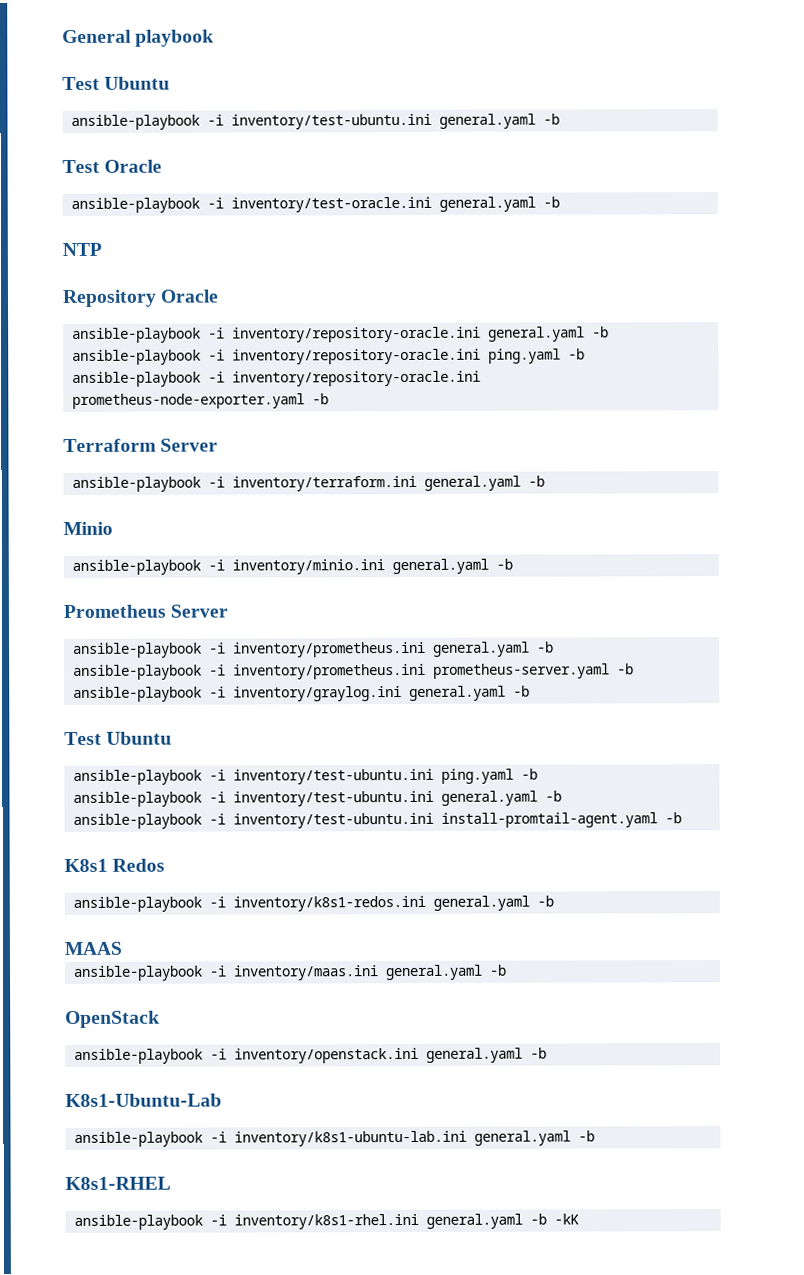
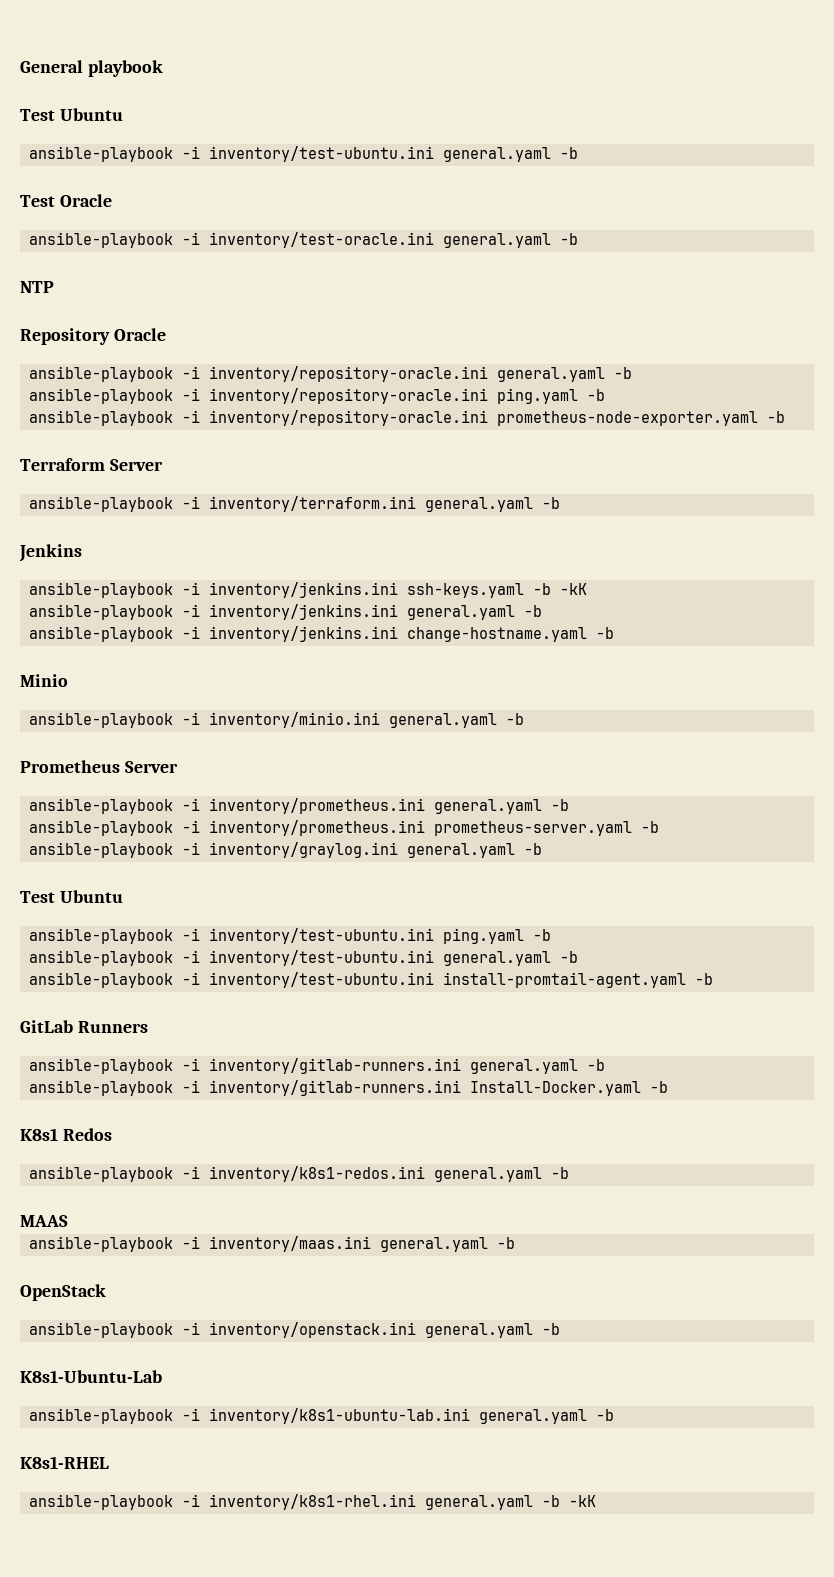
(546, 481) none -> [19,544,82,562] [29,582,588,598] [29,604,543,620] [29,626,615,642] // Jenkins // ansible-playbook -i inventory/jenkins.ini ssh-keys.yaml -b -kK // ansible-playbook -i inventory/jenkins.ini general.yaml -b // ansible-playbook -i inventory/jenkins.ini change-hostname.yaml -b
(683, 818) none -> [20,1020,148,1033] [29,1058,606,1074] [29,1080,669,1096] // GitLab Runners // ansible-playbook -i inventory/gitlab-runners.ini general.yaml -b // ansible-playbook -i inventory/gitlab-runners.ini Install-Docker.yaml -b

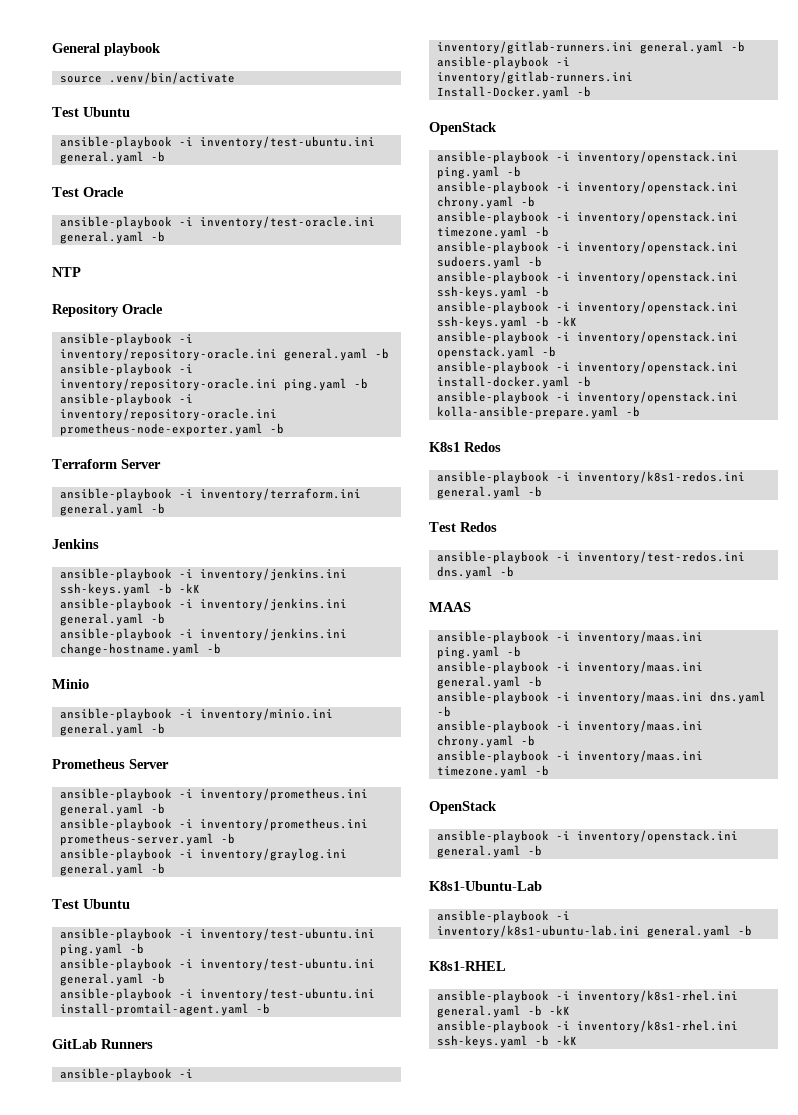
(163, 68) none -> [59,72,235,84] // source .venv/bin/activate
(669, 1087) none -> [429,122,497,135] [436,151,738,164] [436,166,521,179] [436,181,738,194] [436,196,535,209] [436,211,738,224] [436,226,549,239] [436,241,738,254] [436,256,542,269] [436,271,738,284] [436,286,549,299] [436,301,738,314] [436,316,577,329] [436,331,738,344] [436,346,556,359] [436,361,738,374] [436,376,591,389] [436,391,738,404] [436,406,640,419] // OpenStack // ansible-playbook -i inventory/openstack.ini ping.yaml -b // ansible-playbook -i inventory/openstack.ini chrony.yaml -b // ansible-playbook -i inventory/openstack.ini timezone.yaml -b // ansible-playbook -i inventory/openstack.ini sudoers.yaml -b // ansible-playbook -i inventory/openstack.ini ssh-keys.yaml -b // ansible-playbook -i inventory/openstack.ini ssh-keys.yaml -b -kK // ansible-playbook -i inventory/openstack.ini openstack.yaml -b // ansible-playbook -i inventory/openstack.ini install-docker.yaml -b // ansible-playbook -i inventory/openstack.ini kolla-ansible-prepare.yaml -b
[20,1215,68,1227] MAAS -> [429,522,497,532] [436,551,745,564] [436,566,514,579] [429,602,471,612] [436,631,703,644] [436,646,521,659] Test Redos // ansible-playbook -i inventory/test-redos.ini dns.yaml -b // MAAS // ansible-playbook -i inventory/maas.ini ping.yaml -b
(516, 1243) none -> [436,691,766,704] [436,706,451,717] [436,720,703,733] [436,735,535,748] [436,750,703,763] [436,765,549,778] // ansible-playbook -i inventory/maas.ini dns.yaml -b // ansible-playbook -i inventory/maas.ini chrony.yaml -b // ansible-playbook -i inventory/maas.ini timezone.yaml -b
(597, 1501) none -> [436,1020,738,1033] [436,1035,577,1048] // ansible-playbook -i inventory/k8s1-rhel.ini ssh-keys.yaml -b -kK

